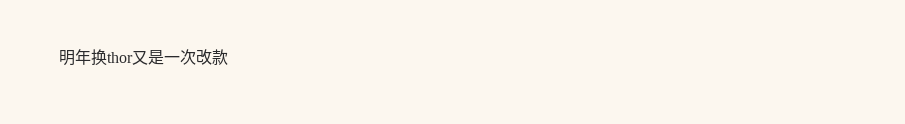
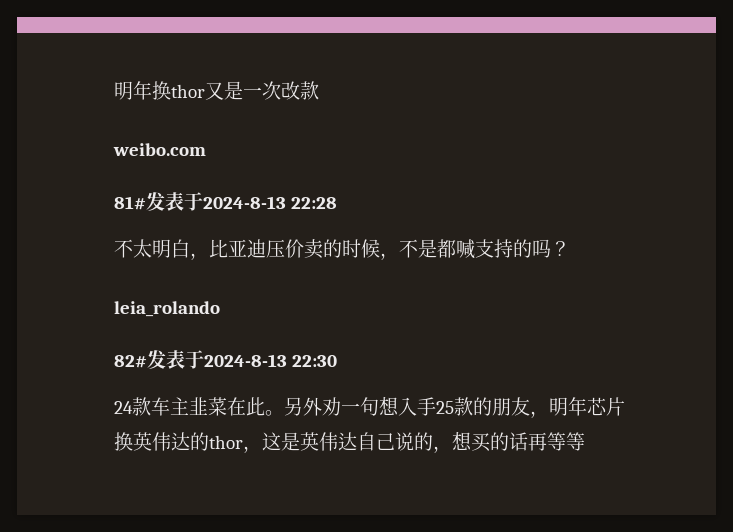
(228, 57) none -> [113,143,206,156] [114,192,338,211] [114,239,570,260] [114,301,220,317] [114,350,338,369] [114,396,625,418] [114,431,585,453] // weibo.com // 81#发表于2024-8-13 22:28 // 不太明白，比亚迪压价卖的时候，不是都喊支持的吗？ // leia_rolando // 82#发表于2024-8-13 22:30 // 24款车主韭菜在此。另外劝一句想入手25款的朋友，明年芯片换英伟达的thor，这是英伟达自己说的，想买的话再等等

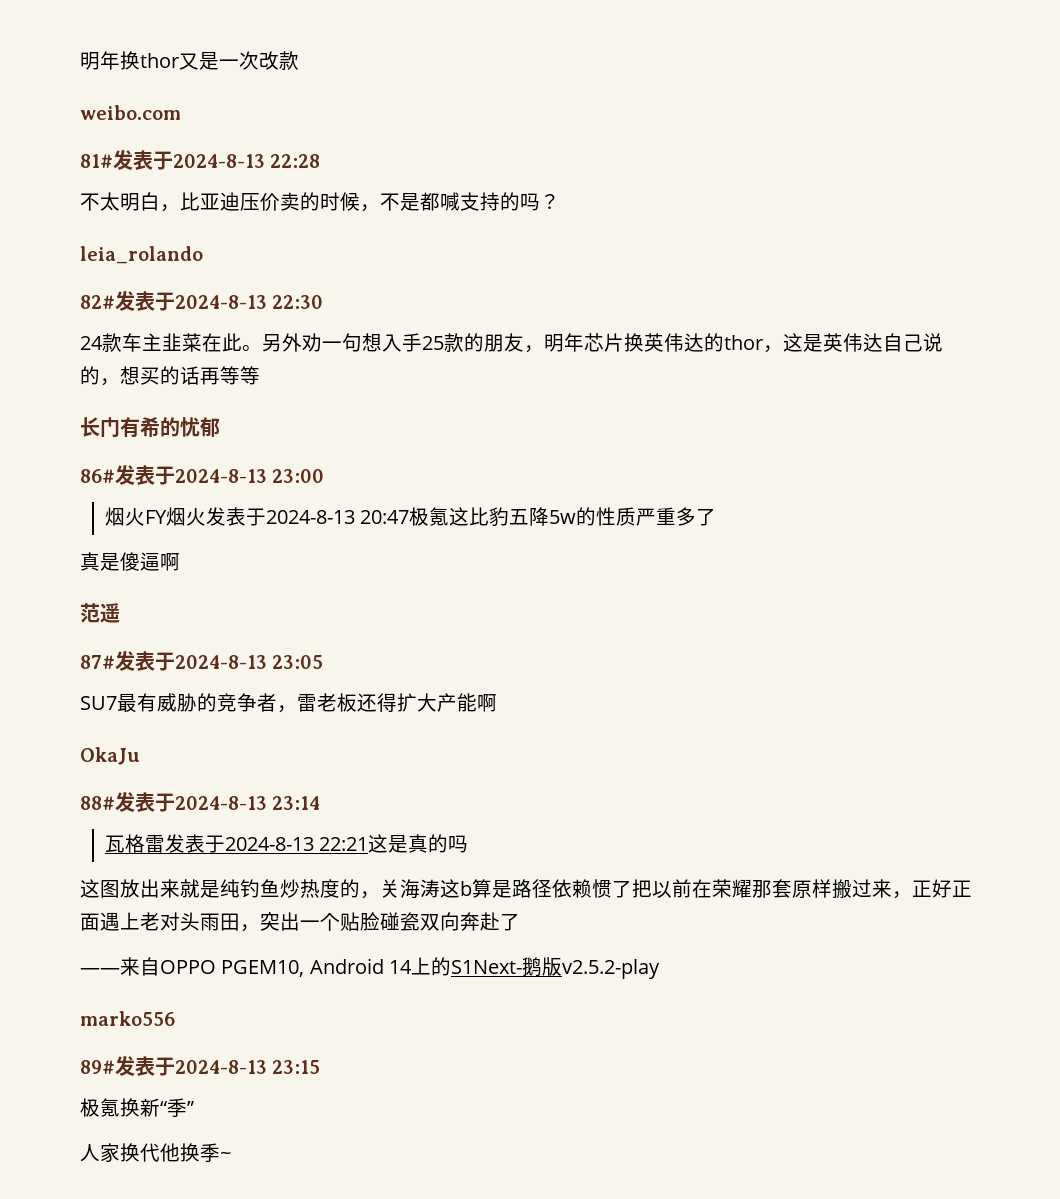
(585, 441) none -> [80,417,220,437] [80,465,325,485] [105,507,717,526] [80,552,180,571] [80,603,120,623] [80,651,324,671] [80,693,497,713] [80,747,140,765] [80,792,321,812] [105,834,469,853] [80,879,972,899] [80,912,520,932] [80,957,660,979] [80,1011,175,1026] [80,1056,321,1076] [80,1098,194,1117] [80,1143,231,1163] // 长门有希的忧郁 // 86#发表于2024-8-13 23:00 // 烟火FY烟火发表于2024-8-13 20:47极氪这比豹五降5w的性质严重多了 // 真是傻逼啊 // 范遥 // 87#发表于2024-8-13 23:05 // SU7最有威胁的竞争者，雷老板还得扩大产能啊 // OkaJu // 88#发表于2024-8-13 23:14 // 瓦格雷发表于2024-8-13 22:21这是真的吗 // 这图放出来就是纯钓鱼炒热度的，关海涛这b算是路径依赖惯了把以前在荣耀那套原样搬过来，正好正面遇上老对头雨田，突出一个贴脸碰瓷双向奔赴了 // ——来自OPPO PGEM10, Android 14上的S1Next-鹅版v2.5.2-play // marko556 // 89#发表于2024-8-13 23:15 // 极氪换新“季” // 人家换代他换季~

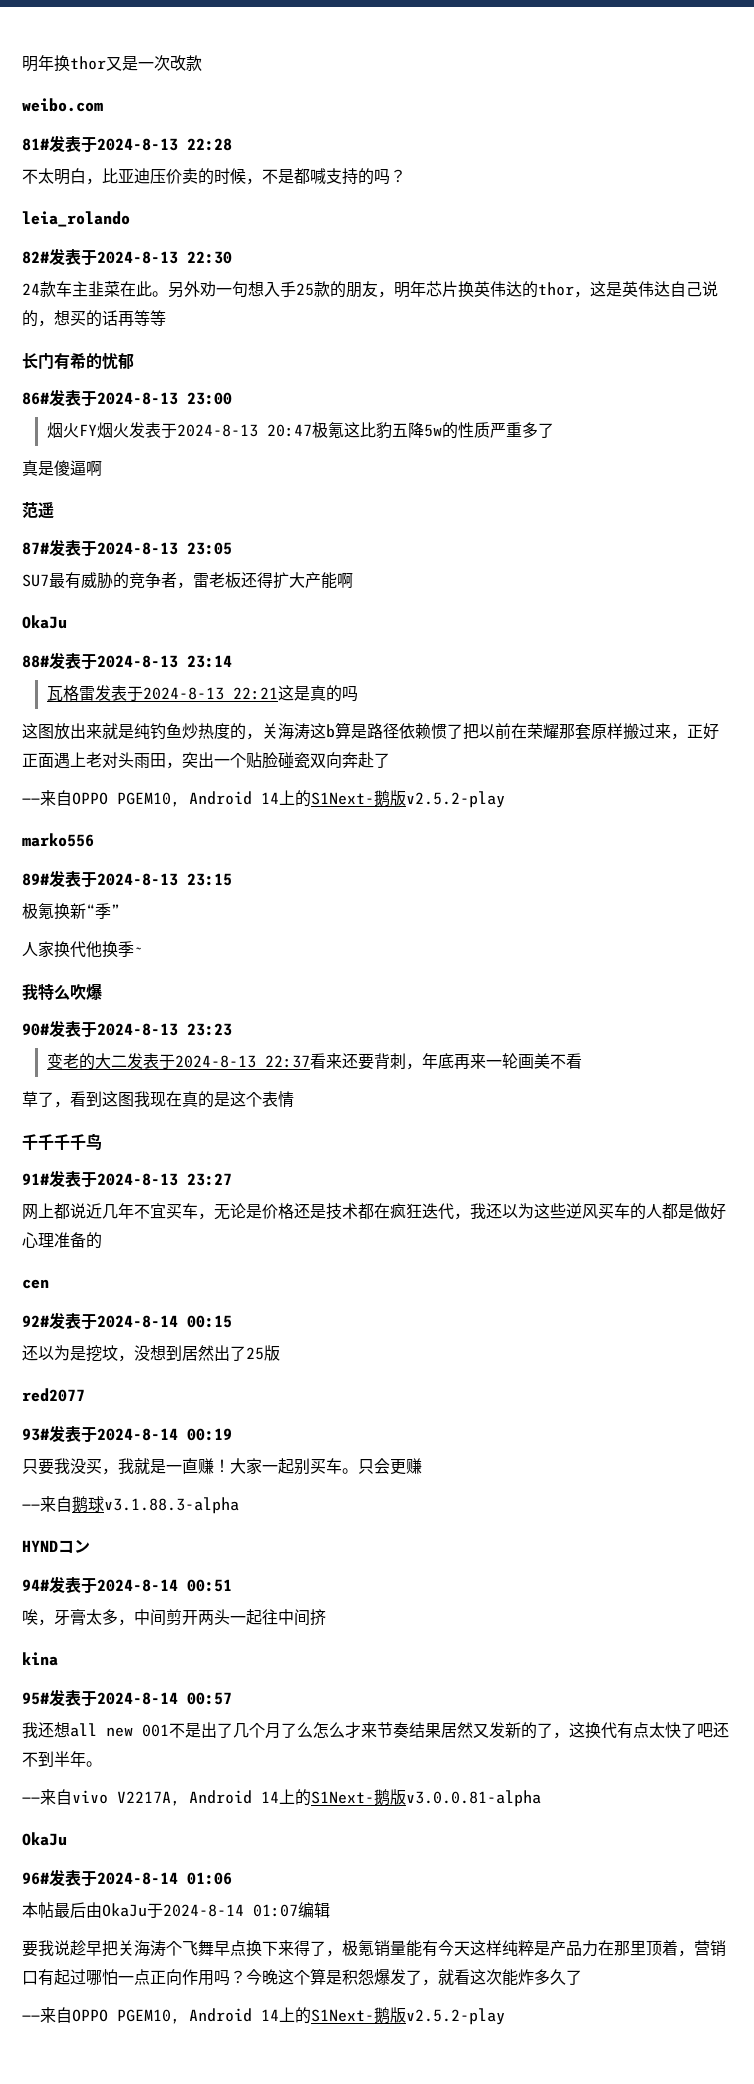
(231, 1156) none -> [22,983,102,1000] [22,1020,232,1038] [46,1053,582,1070] [22,1091,294,1108] [22,1133,102,1151] [22,1170,232,1188] [22,1203,726,1220] [22,1232,102,1249] [22,1279,49,1289] [22,1312,232,1330] [22,1345,280,1362] [22,1388,85,1402] [22,1425,232,1443] [22,1458,422,1475] [22,1496,239,1514] [22,1540,90,1553] [22,1576,232,1594] [22,1609,326,1626] [22,1652,58,1666] [22,1689,232,1707] [22,1722,729,1739] [22,1751,102,1767] [22,1789,541,1807] [22,1832,67,1846] [22,1869,232,1887] [22,1902,330,1918] [22,1940,726,1957] [22,1968,582,1986] [22,2007,505,2025] // 我特么吹爆 // 90#发表于2024-8-13 23:23 // 变老的大二发表于2024-8-13 22:37看来还要背刺，年底再来一轮画美不看 // 草了，看到这图我现在真的是这个表情 // 千千千千鸟 // 91#发表于2024-8-13 23:27 // 网上都说近几年不宜买车，无论是价格还是技术都在疯狂迭代，我还以为这些逆风买车的人都是做好心理准备的 // cen // 92#发表于2024-8-14 00:15 // 还以为是挖坟，没想到居然出了25版 // red2077 // 93#发表于2024-8-14 00:19 // 只要我没买，我就是一直赚！大家一起别买车。只会更赚 // ——来自鹅球v3.1.88.3-alpha // HYNDコン // 94#发表于2024-8-14 00:51 // 唉，牙膏太多，中间剪开两头一起往中间挤 // kina // 95#发表于2024-8-14 00:57 // 我还想all new 001不是出了几个月了么怎么才来节奏结果居然又发新的了，这换代有点太快了吧还不到半年。 // ——来自vivo V2217A, Android 14上的S1Next-鹅版v3.0.0.81-alpha // OkaJu // 96#发表于2024-8-14 01:06 // 本帖最后由OkaJu于2024-8-14 01:07编辑 // 要我说趁早把关海涛个飞舞早点换下来得了，极氪销量能有今天这样纯粹是产品力在那里顶着，营销口有起过哪怕一点正向作用吗？今晚这个算是积怨爆发了，就看这次能炸多久了 // ——来自OPPO PGEM10, Android 14上的S1Next-鹅版v2.5.2-play

